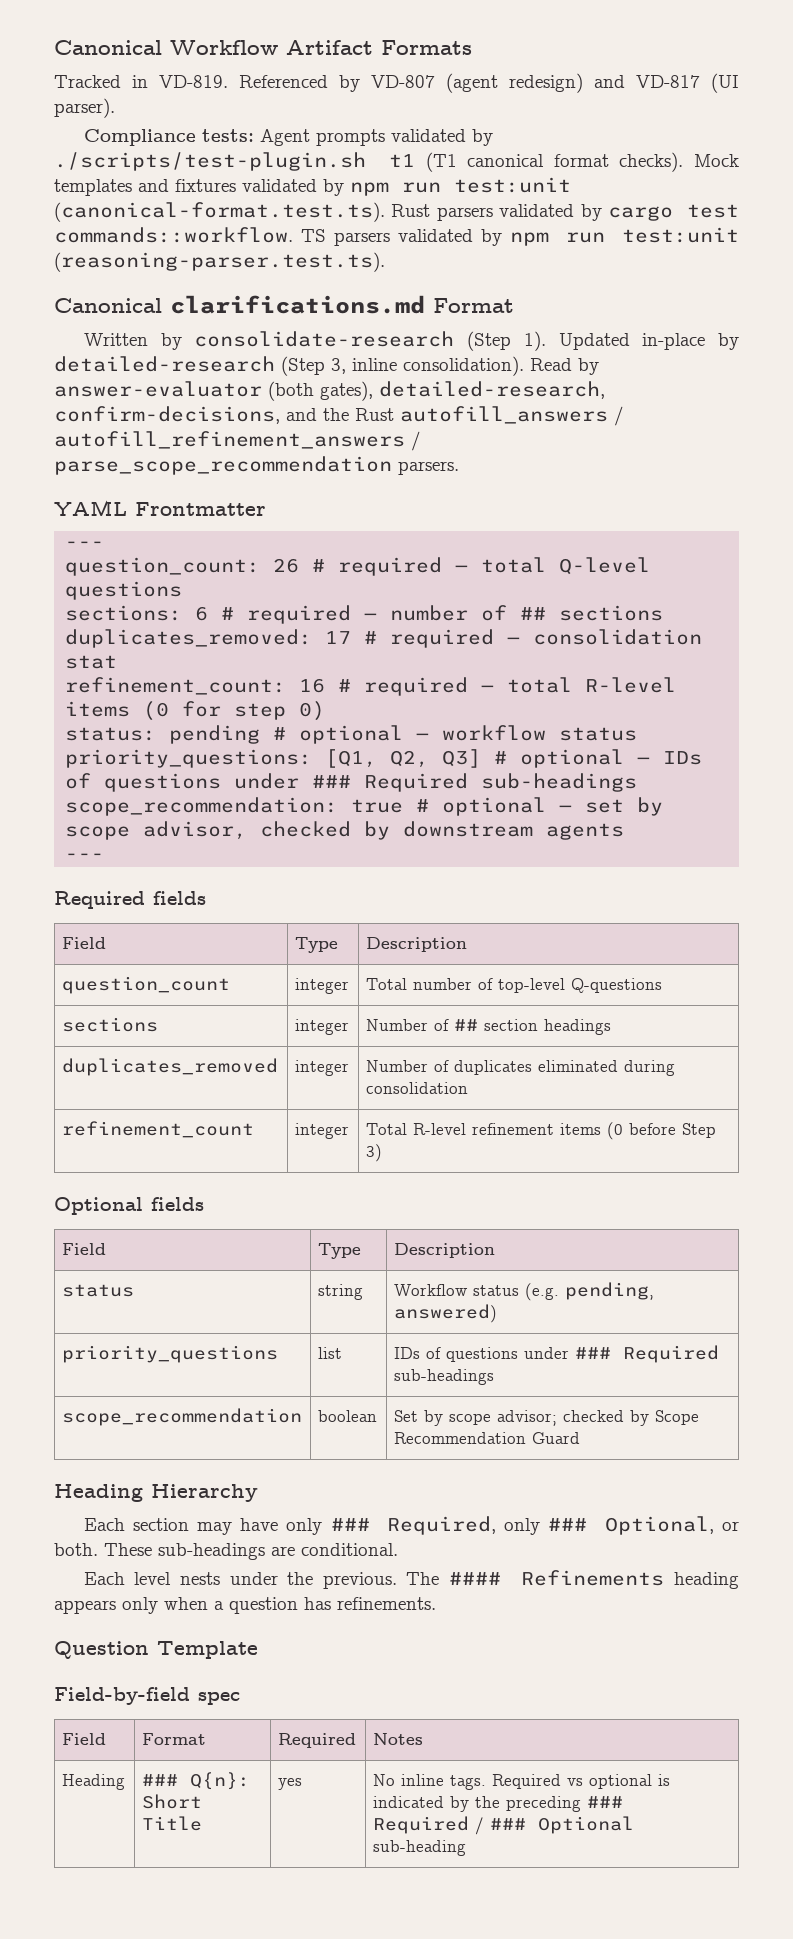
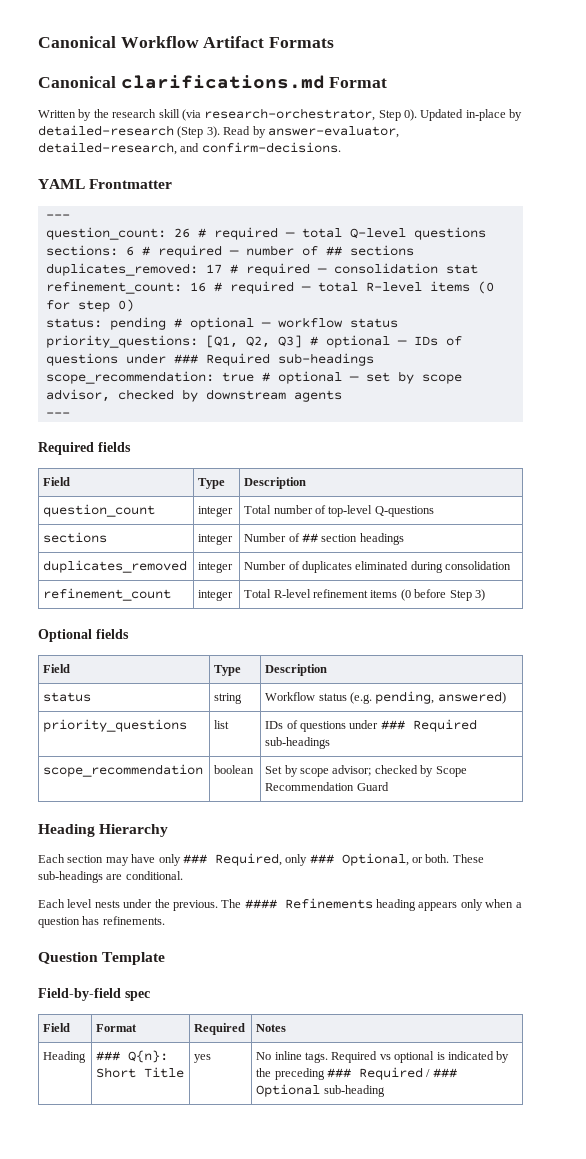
[54,73,739,93] [54,98,115,118] [83,129,493,146] [54,152,739,172] [54,177,571,196] [54,202,740,222] [54,227,740,246] [54,252,385,272] // Tracked in VD-819. Referenced by VD-807 (agent redesign) and VD-817 (UI parser). // Compliance tests: Agent prompts validated by ./scripts/test-plugin.sh t1 (T1 canonical format checks). Mock templates and fixtures validated by npm run test:unit (canonical-format.test.ts). Rust parsers validated by cargo test commands::workflow. TS parsers validated by npm run test:unit (reasoning-parser.test.ts). -> (335, 42) none
[194,331,546,351] consolidate-research (Step 1). -> [93,108,417,121] the research skill (via research-orchestrator, Step 0).
[331,356,599,376] [54,381,605,401] [54,406,624,426] [54,431,421,451] [54,456,459,475] 3, inline consolidation). Read by answer-evaluator (both gates), detailed-research, confirm-decisions, and the Rust autofill_answers / autofill_refinement_answers / parse_scope_recommendation parsers. -> [206,126,399,138] [38,142,341,155] 3). Read by answer-evaluator, detailed-research, and confirm-decisions.

